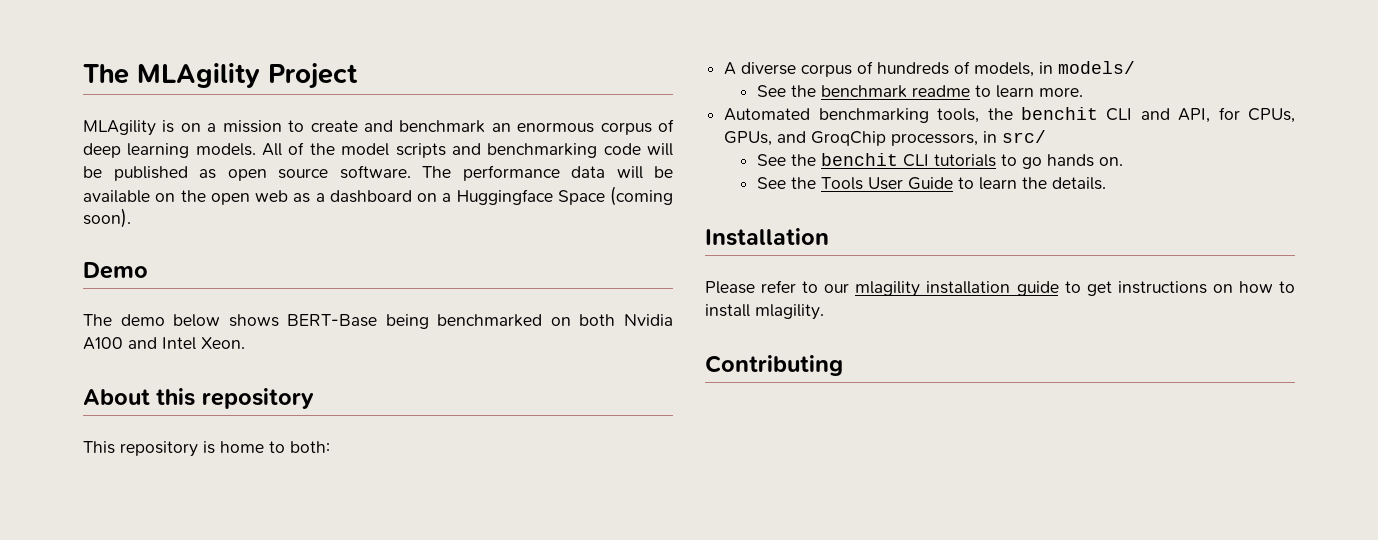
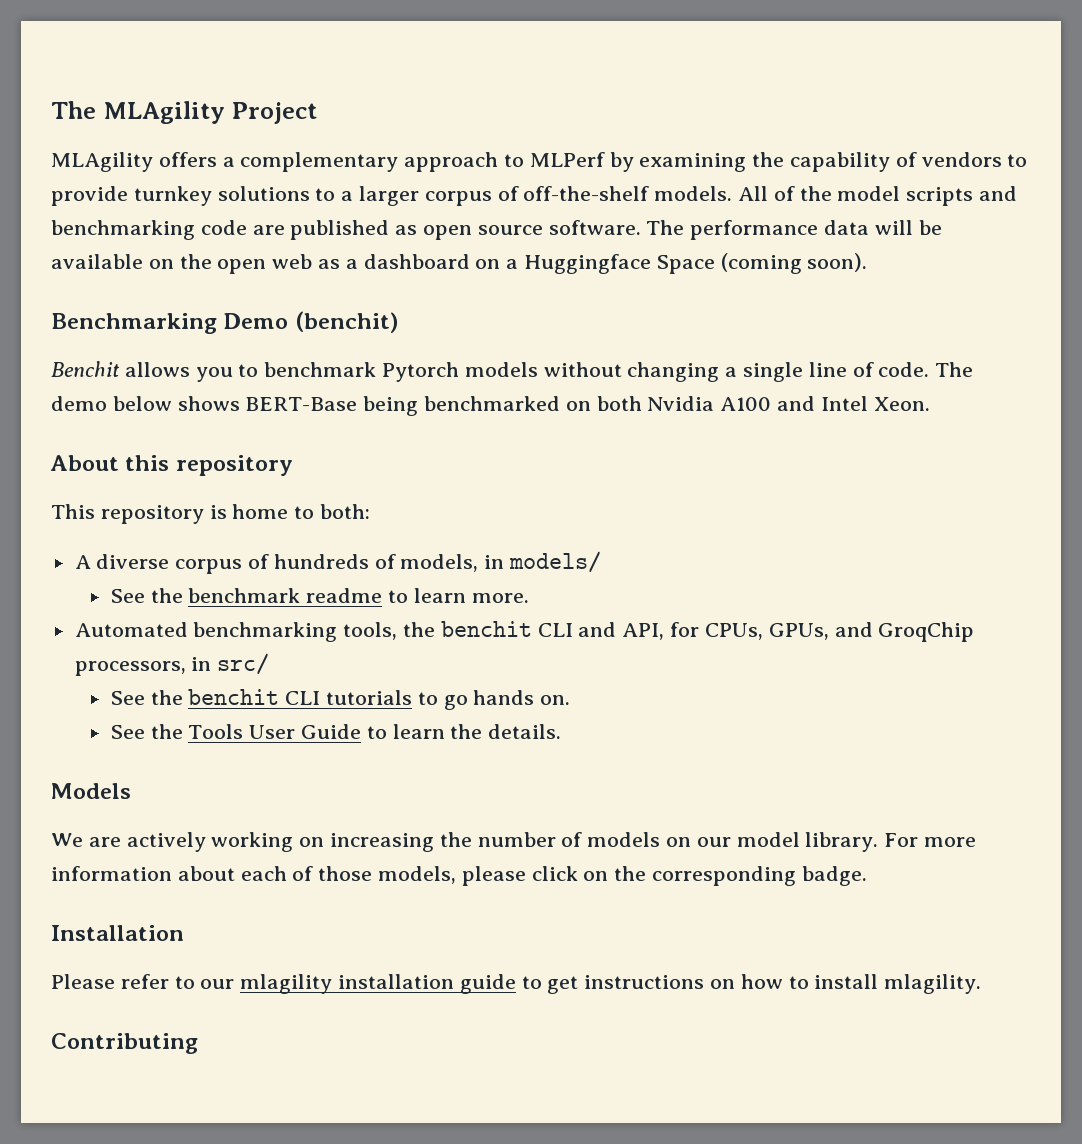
[162,119,674,135] [83,143,190,158] is on a mission to create and benchmark an enormous corpus of deep learning -> [158,152,1028,172] [51,186,650,206] offers a complementary approach to MLPerf by examining the capability of vendors to provide turnkey solutions to a larger corpus of off-the-shelf
[647,143,673,156] [83,166,102,178] will be -> [252,225,285,235] are
(131, 218) none -> [51,313,217,334] Benchmarking
(148, 270) // -> [294,311,398,333] [51,361,930,382] (benchit) // Benchit allows you to benchmark Pytorch models without changing a single line of code.
(1106, 183) none -> [51,783,131,799] [51,832,977,852] [51,866,867,886] // Models // We are actively working on increasing the number of models on our model library. For more information about each of those models, please click on the corresponding badge.

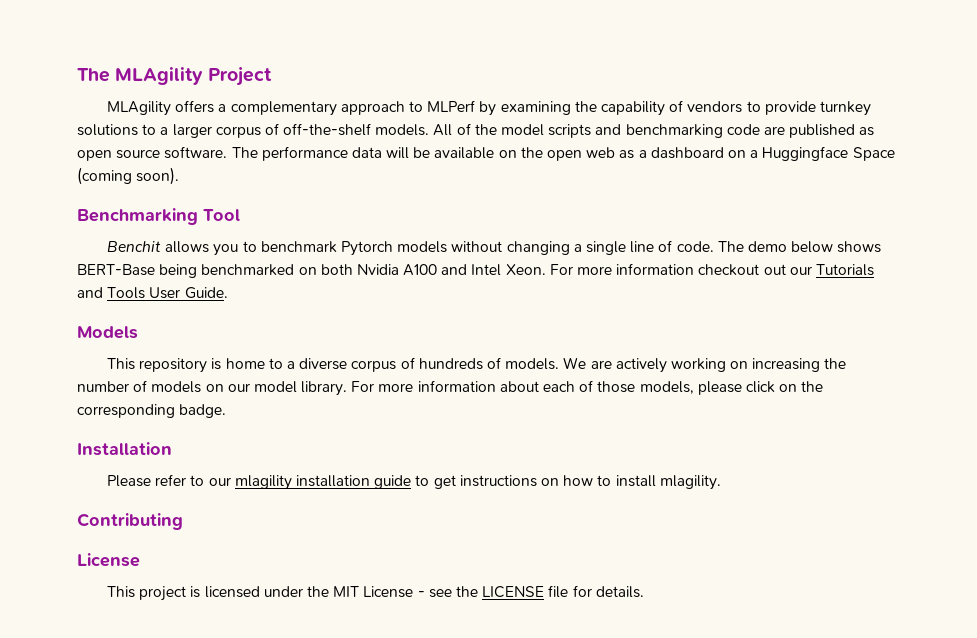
[223,311,398,333] Demo (benchit) -> [203,209,240,221] Tool
[50,455,293,476] // About this repository -> [549,263,874,276] [77,287,228,299] [77,326,138,339] For more information checkout out our Tutorials and Tools User Guide. // Models
[320,504,371,519] [74,555,91,569] both: // A -> [287,361,296,369] a
[400,551,602,573] [110,588,529,603] [74,621,975,642] [74,653,270,676] [110,689,571,710] [110,724,562,739] [51,783,131,799] models, in models/ // See the benchmark readme to learn more. // Automated benchmarking tools, the benchit CLI and API, for CPUs, GPUs, and GroqChip processors, in src/ // See the benchit CLI tutorials to go hands on. // See the Tools User Guide to learn the details. // Models // -> [505,358,560,370] models.
(198, 1043) none -> [77,553,140,567] [107,585,644,601] // License // This project is licensed under the MIT License - see the LICENSE file for details.

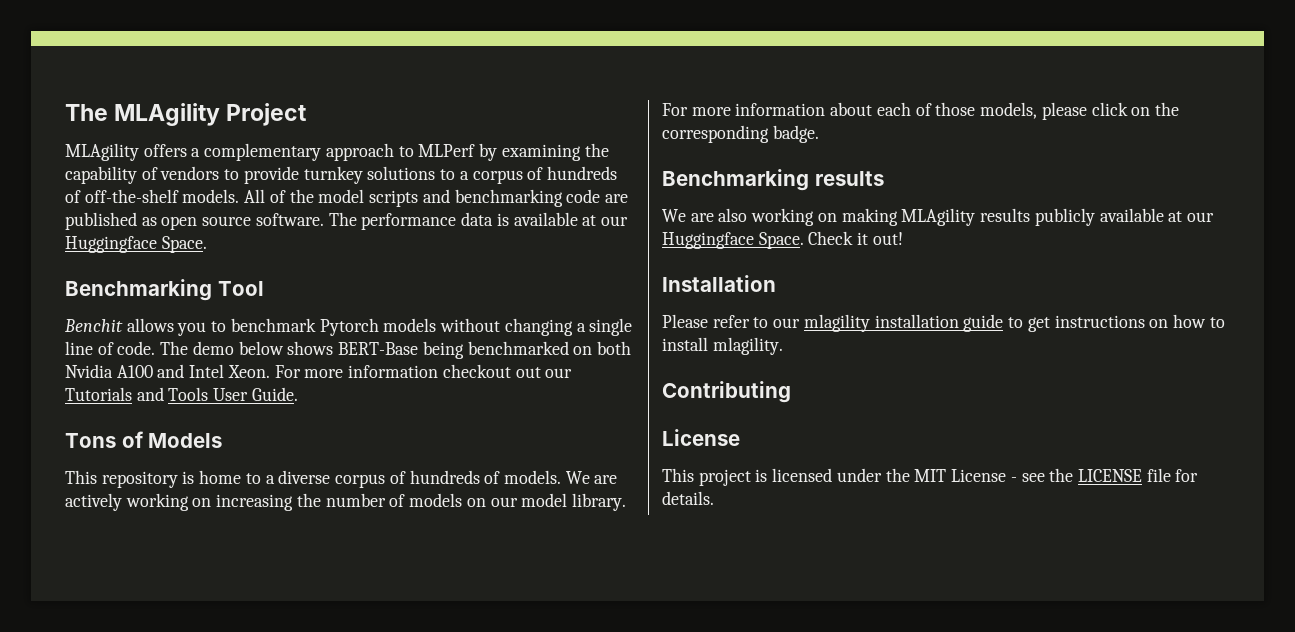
[172,123,279,138] larger corpus of -> [472,166,617,184] [65,190,81,203] corpus of hundreds of
[386,146,895,161] [77,167,180,185] will be available on the open web as a dashboard on a Huggingface Space (coming soon). -> [496,212,628,226] [65,236,207,253] is available at our Huggingface Space.
(228, 293) none -> [65,431,143,448] Tons of
(227, 411) none -> [662,169,884,191] [662,208,1214,226] [662,231,903,249] // Benchmarking results // We are also working on making MLAgility results publicly available at our Huggingface Space. Check it out!

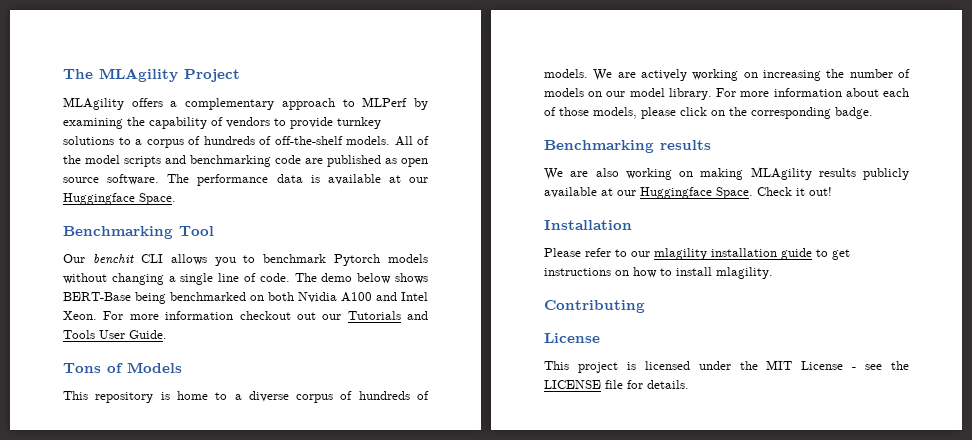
[64,319,123,332] Benchit -> [63,254,163,264] Our benchit CLI

